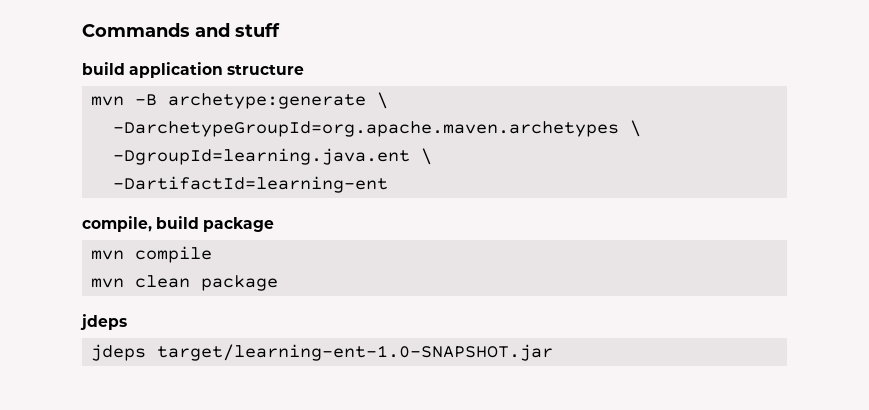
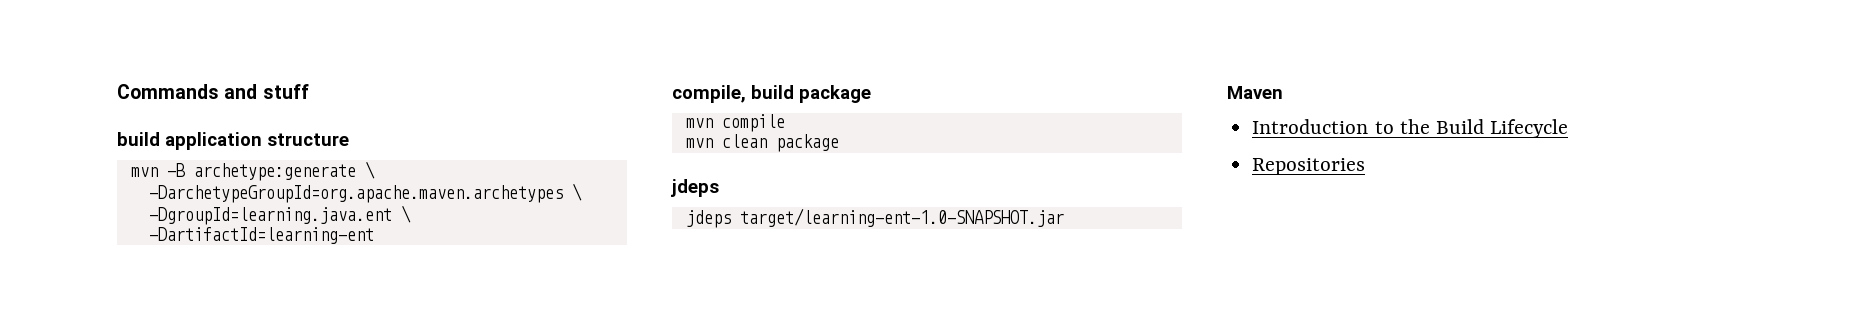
(554, 352) none -> [1227,86,1283,99] [1252,119,1569,138] [1252,158,1366,175] // Maven // Introduction to the Build Lifecycle // Repositories

